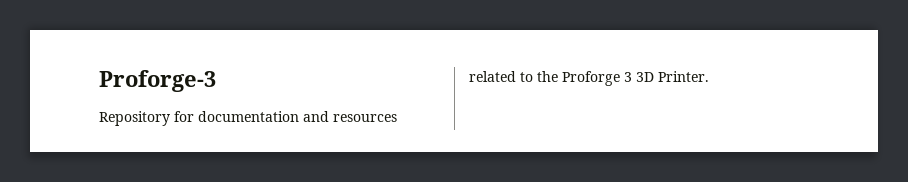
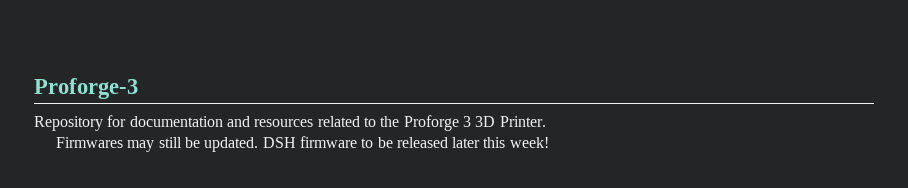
(709, 76) none -> [55,136,549,152] // Firmwares may still be updated. DSH firmware to be released later this week!

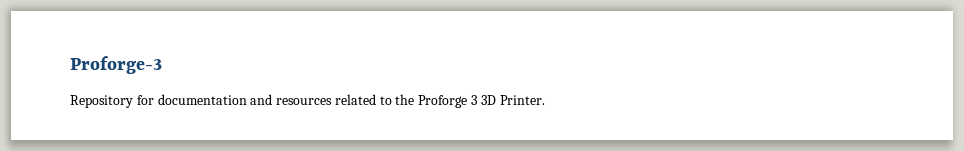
[55,136,549,152] // Firmwares may still be updated. DSH firmware to be released later this week! -> (545, 100) none

